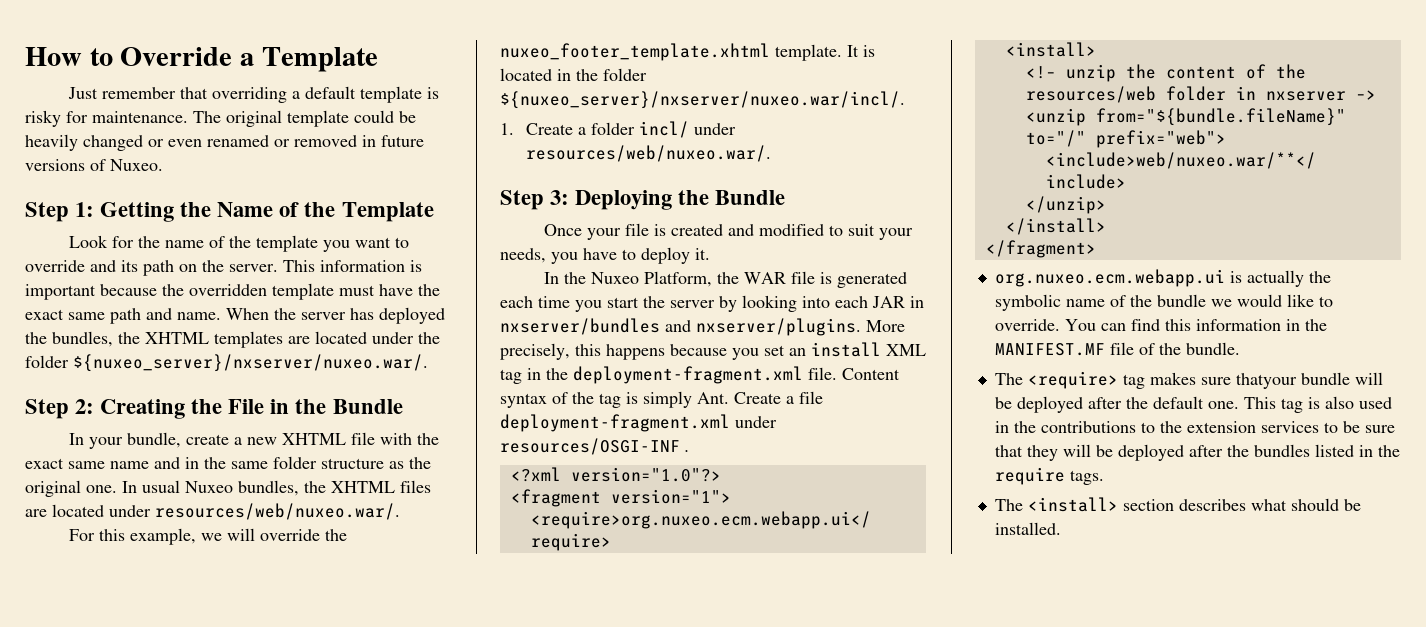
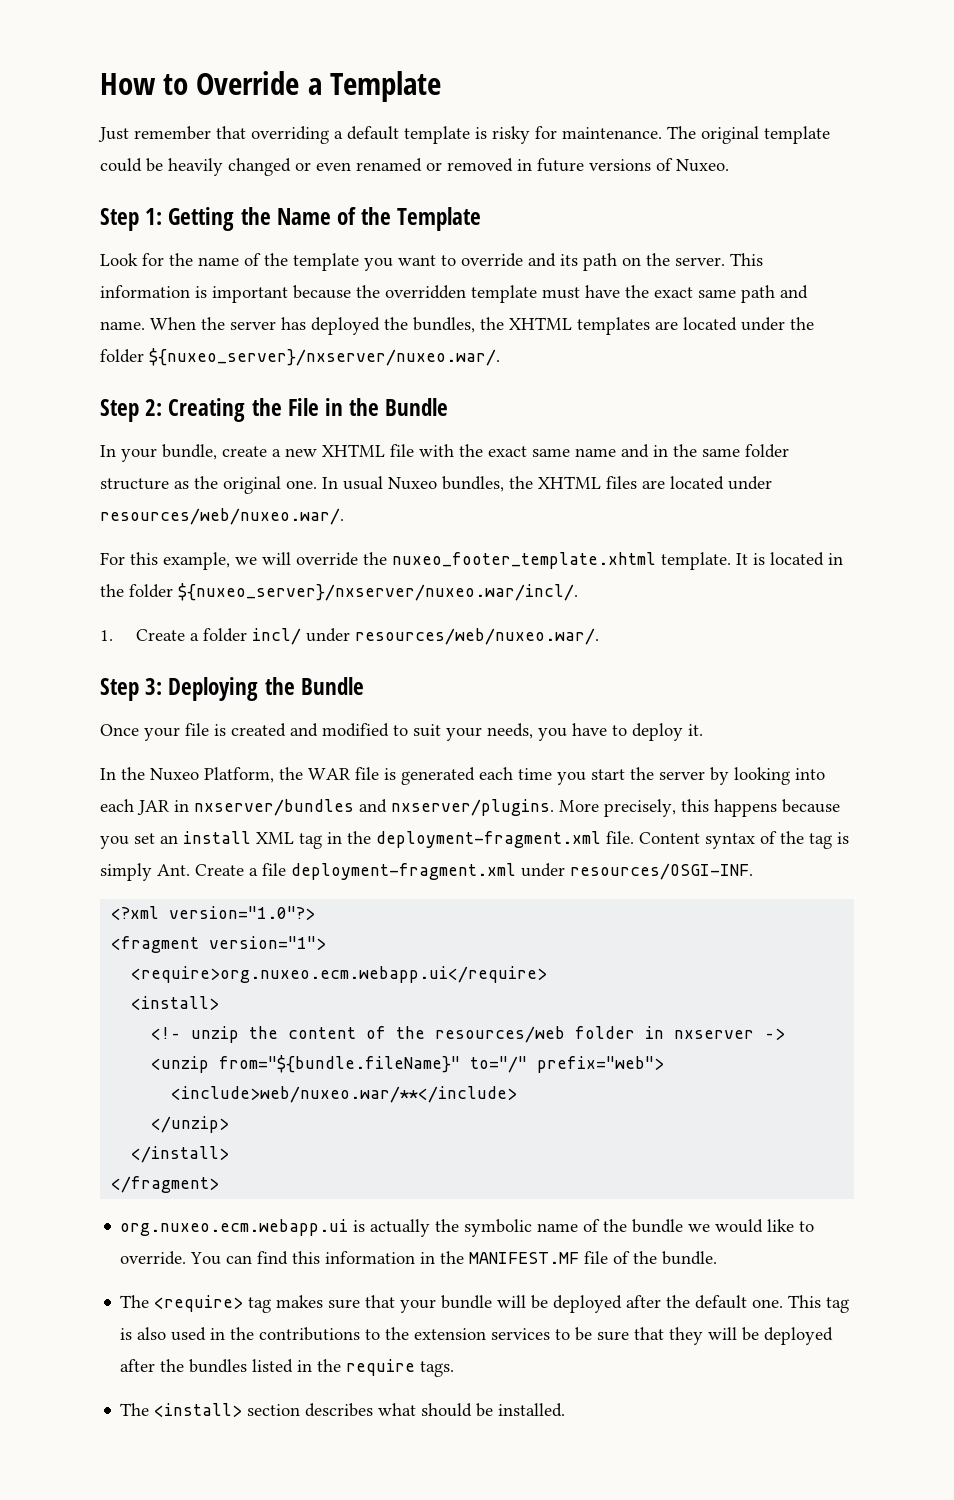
[500,438,690,455] resources/OSGI-INF . -> [570,863,753,880] resources/OSGI-INF.
[1235,373,1297,389] thatyour -> [365,1295,437,1313] that your

